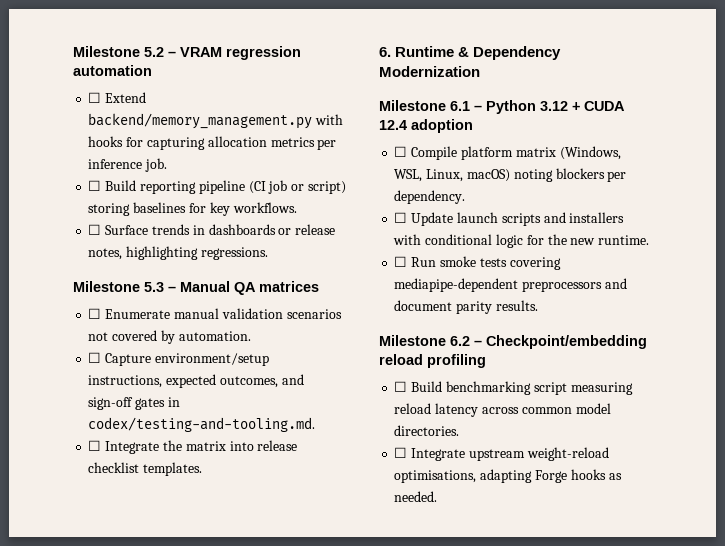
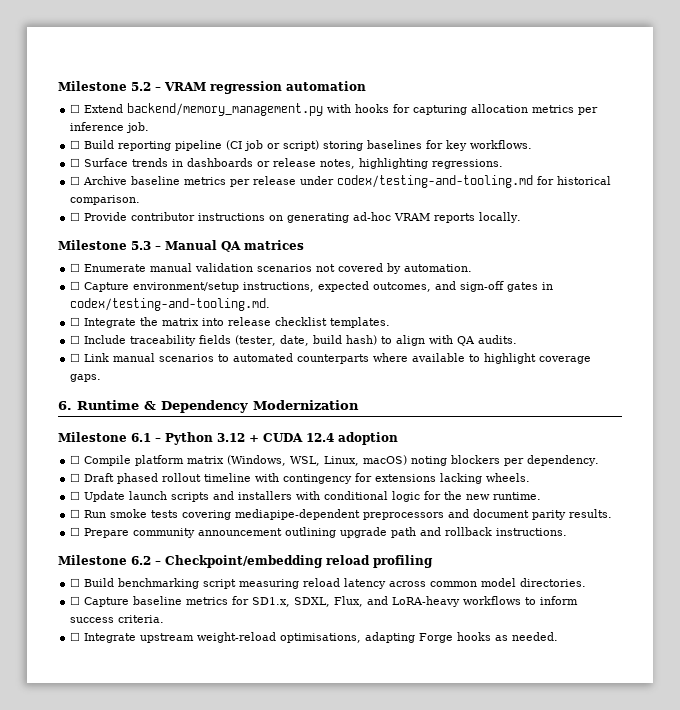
(268, 253) none -> [70,175,612,188] [70,195,141,205] [70,212,522,223] // ☐ Archive baseline metrics per release under codex/testing-and-tooling.md for historical comparison. // ☐ Provide contributor instructions on generating ad-hoc VRAM reports locally.
(203, 469) none -> [70,335,518,346] [70,353,592,364] [70,374,102,382] // ☐ Include traceability fields (tester, date, build hash) to align with QA audits. // ☐ Link manual scenarios to automated counterparts where available to highlight coverage gaps.
(466, 197) none -> [70,473,531,484] // ☐ Draft phased rollout timeline with contingency for extensions lacking wheels.
(538, 305) none -> [70,527,568,538] // ☐ Prepare community announcement outlining upgrade path and rollback instructions.
(460, 430) none -> [70,596,579,607] [70,615,165,623] // ☐ Capture baseline metrics for SD1.x, SDXL, Flux, and LoRA-heavy workflows to inform success criteria.

